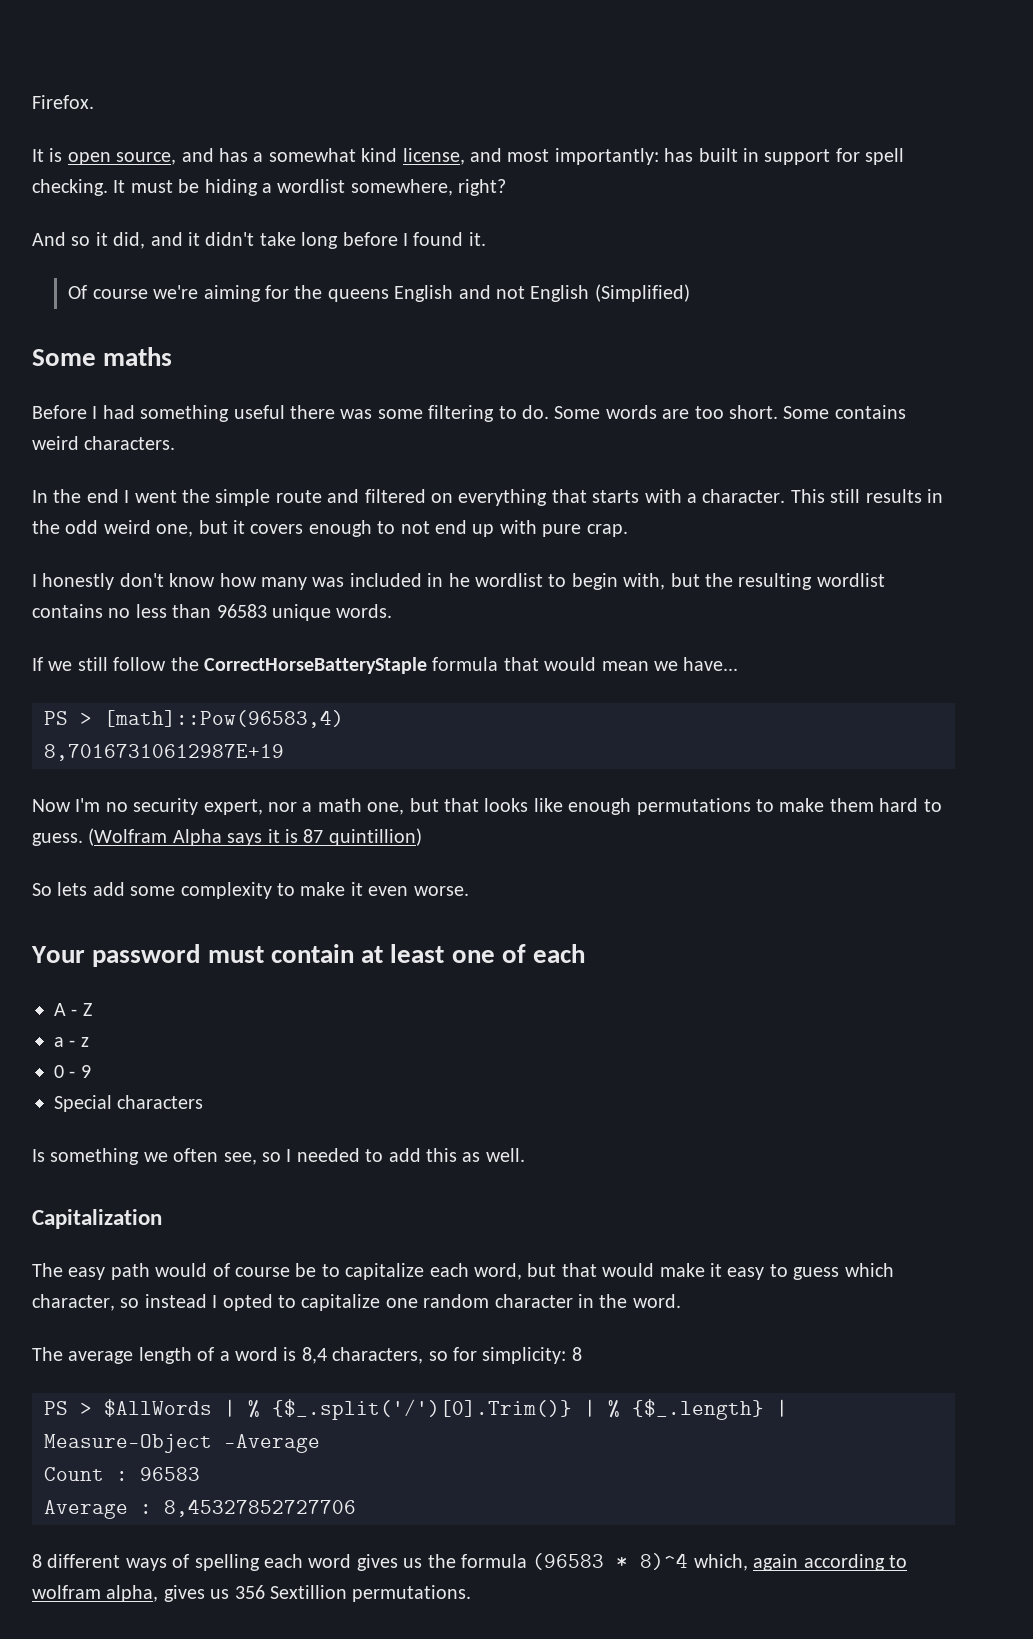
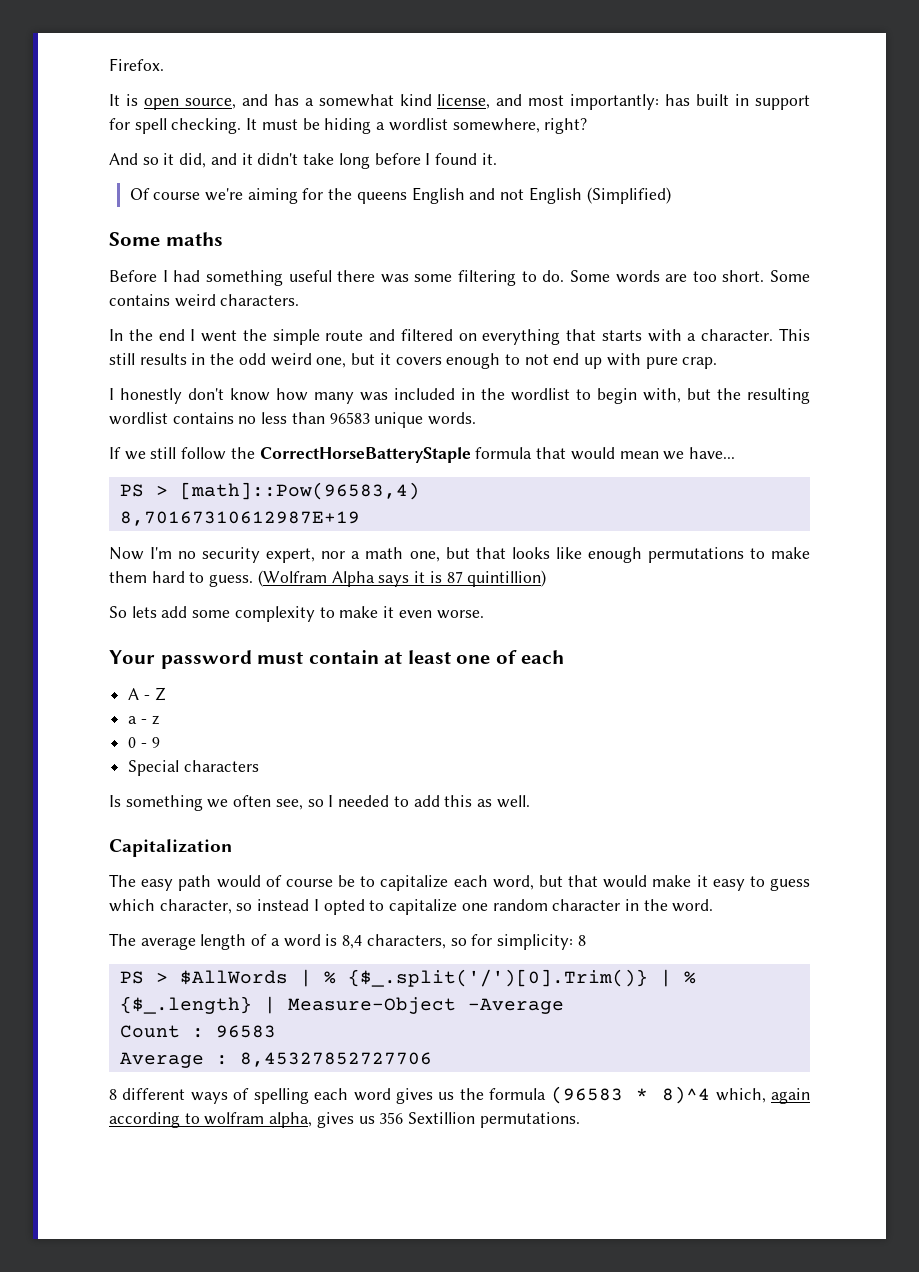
[448,573,470,587] he -> [481,388,505,400] the

